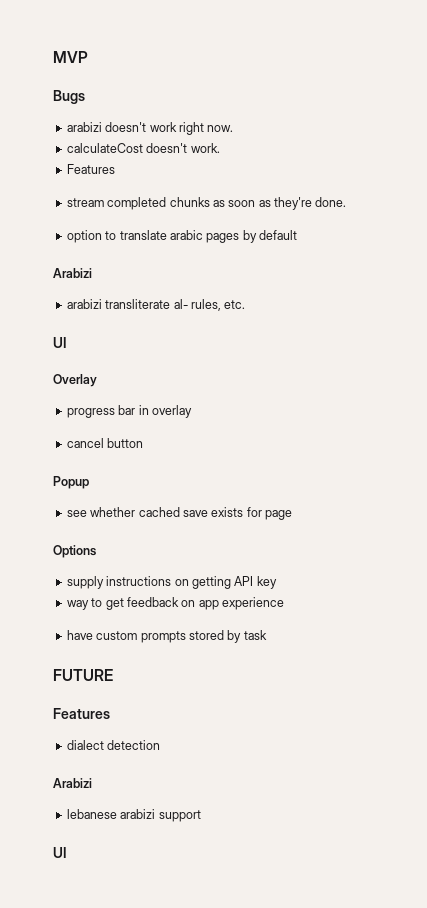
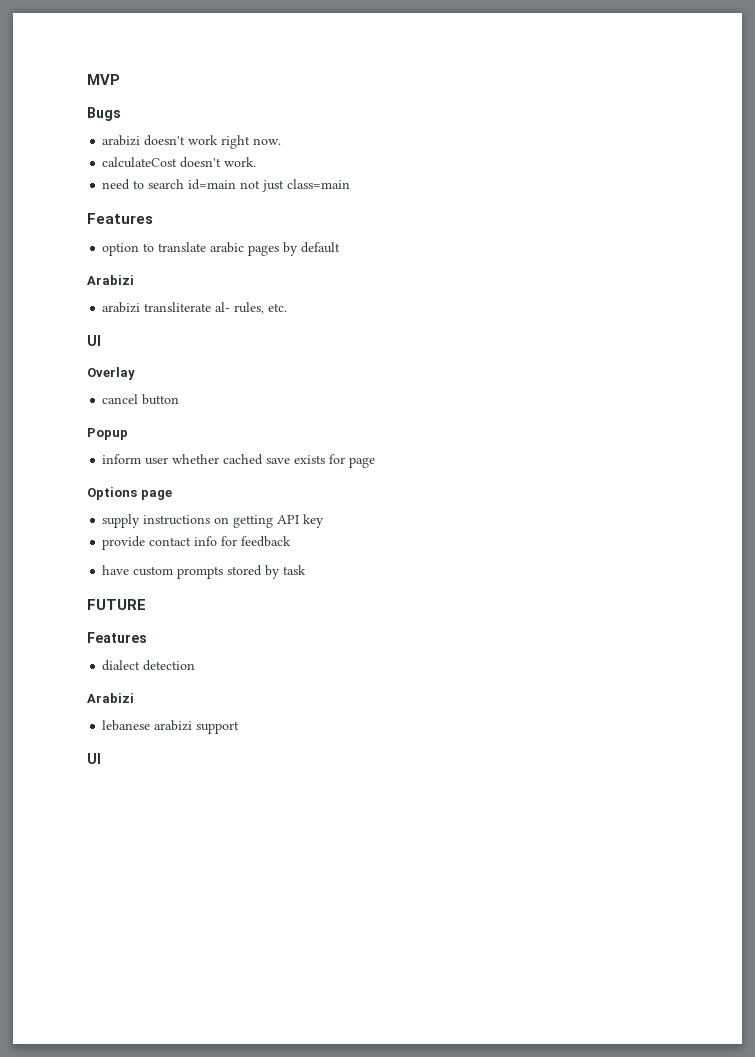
[66,164,115,174] [66,197,347,210] Features // stream completed chunks as soon as they're done. -> [102,179,351,192] [87,213,153,224] need to search id=main not just class=main // Features
[66,405,192,418] // progress bar in overlay -> (135, 373) none
[66,510,87,517] see -> [102,454,169,465] inform user
(96, 551) none -> [140,490,172,500] page
[66,597,284,610] way to get feedback on app experience -> [102,536,292,550] provide contact info for feedback

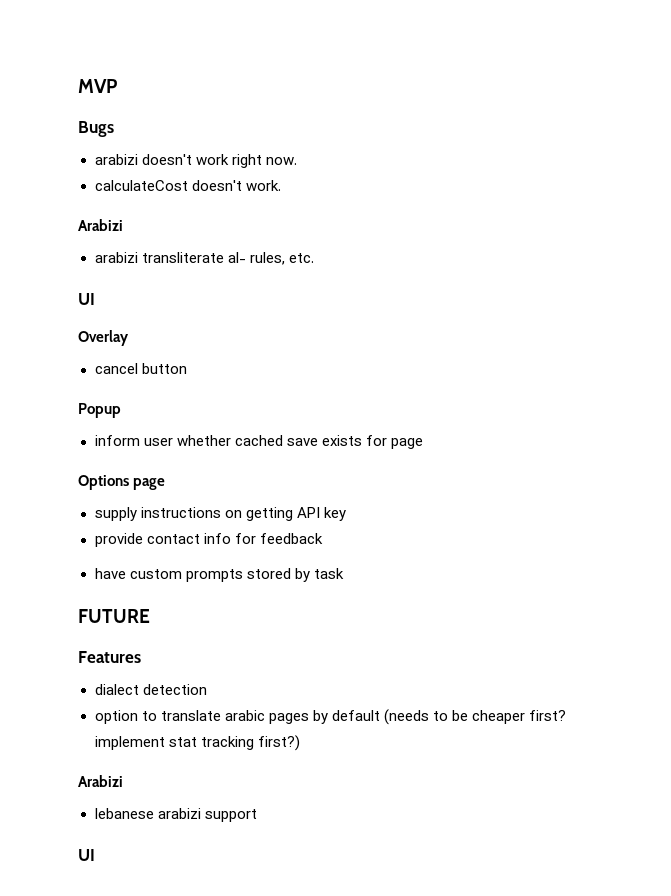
[102,179,351,192] [87,213,153,224] [102,242,341,256] // need to search id=main not just class=main // Features // option to translate arabic pages by default -> (281, 185) none
(196, 665) none -> [94,709,567,725] [94,735,300,751] // option to translate arabic pages by default (needs to be cheaper first? implement stat tracking first?)

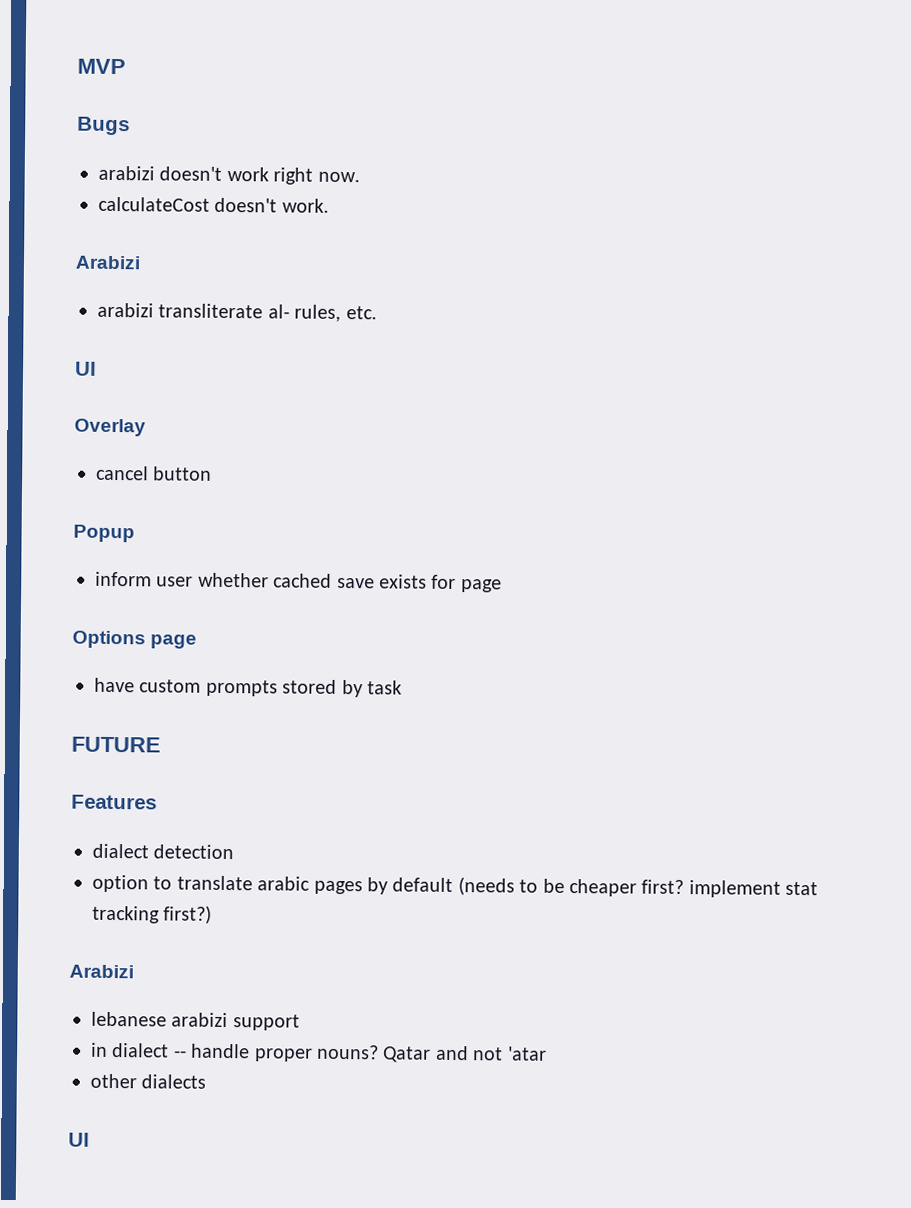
[94,507,346,521] [94,533,323,547] // supply instructions on getting API key // provide contact info for feedback -> (198, 641) none
(257, 815) none -> [91,1042,547,1063] [90,1073,207,1089] // in dialect -- handle proper nouns? Qatar and not 'atar // other dialects

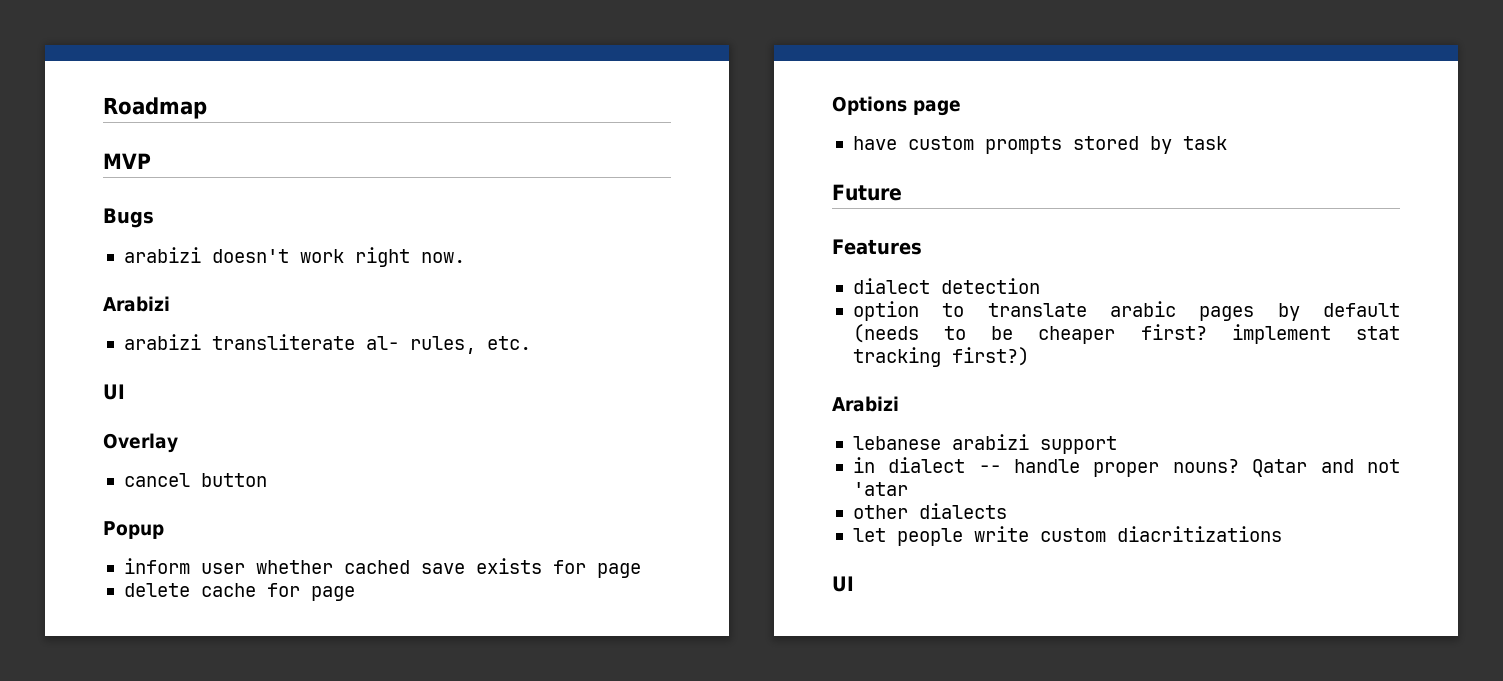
(77, 66) none -> [103,97,207,119] Roadmap //
[98,196,329,213] // calculateCost doesn't work. -> (465, 257) none
(502, 586) none -> [123,583,355,601] // delete cache for page
[71,736,161,753] FUTURE -> [832,184,902,201] Future
(207, 1081) none -> [852,526,1282,546] // let people write custom diacritizations

